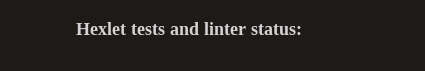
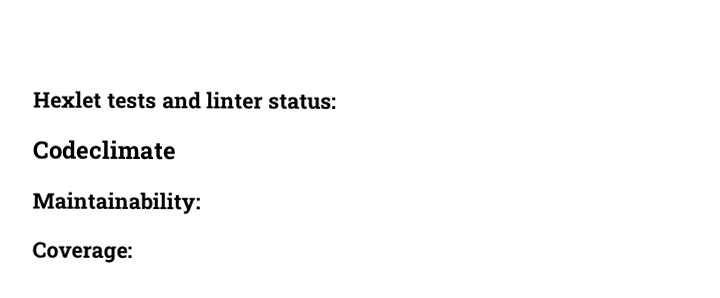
(302, 29) none -> [32,139,177,161] [32,191,201,215] [32,241,133,263] // Codeclimate // Maintainability: // Coverage:

